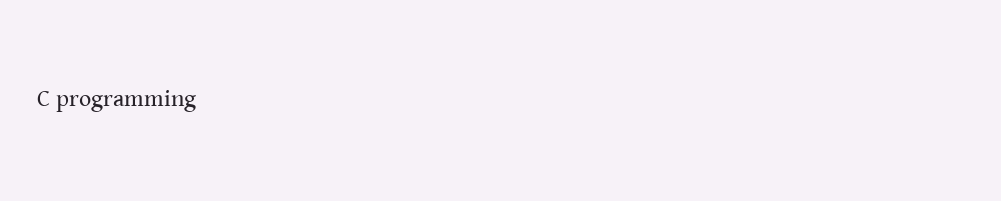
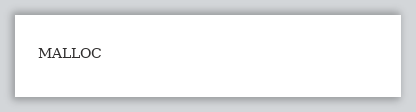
[37,90,197,112] C programming -> [38,48,102,58] MALLOC

